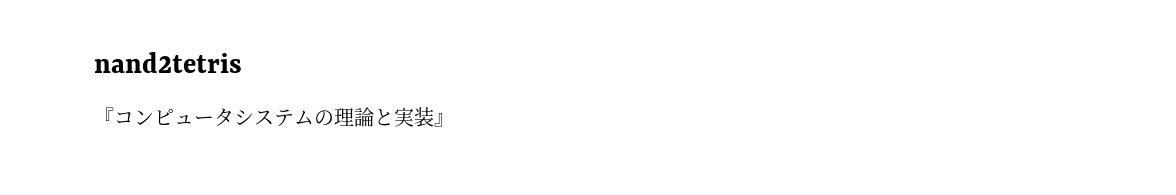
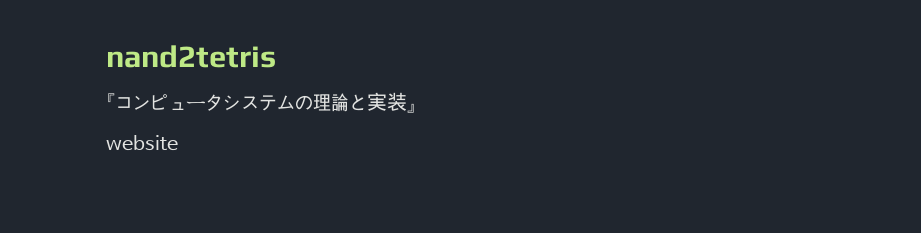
(454, 120) none -> [106,135,178,151] // website

